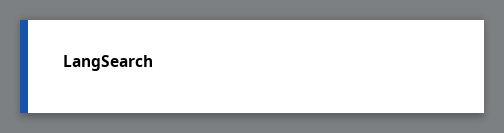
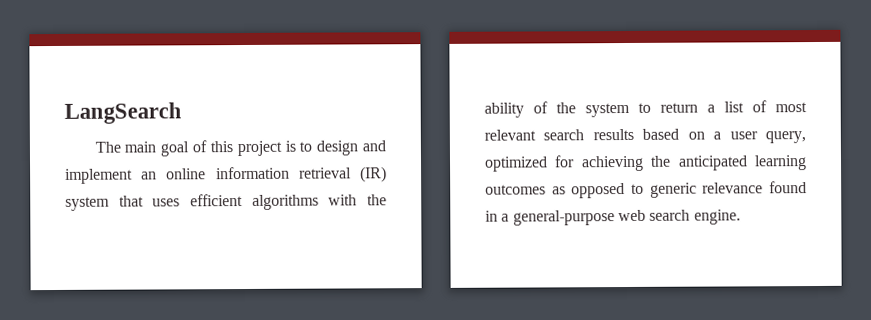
(153, 63) none -> [94,140,386,157] [65,166,387,184] [65,194,387,211] [484,100,807,118] [484,128,806,144] [484,155,807,172] [485,181,807,199] [485,209,741,226] // The main goal of this project is to design and implement an online information retrieval (IR) system that uses efficient algorithms with the ability of the system to return a list of most relevant search results based on a user query, optimized for achieving the anticipated learning outcomes as opposed to generic relevance found in a general-purpose web search engine.

